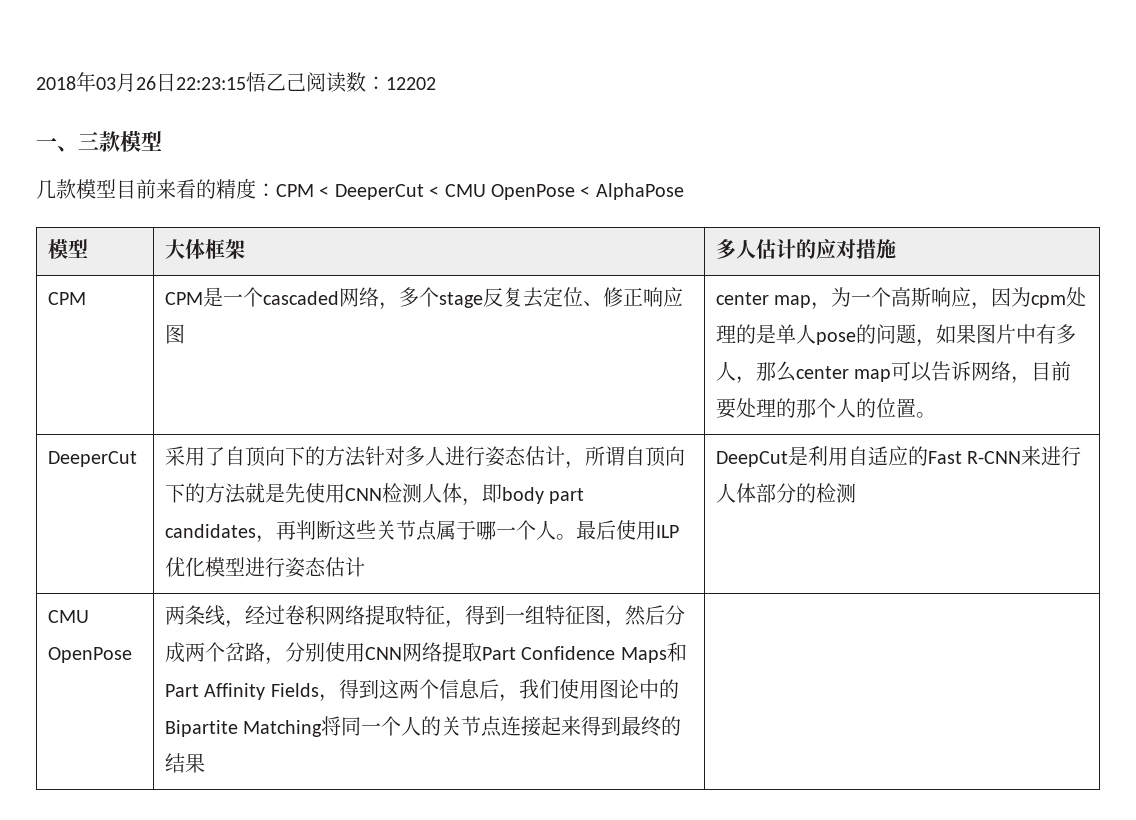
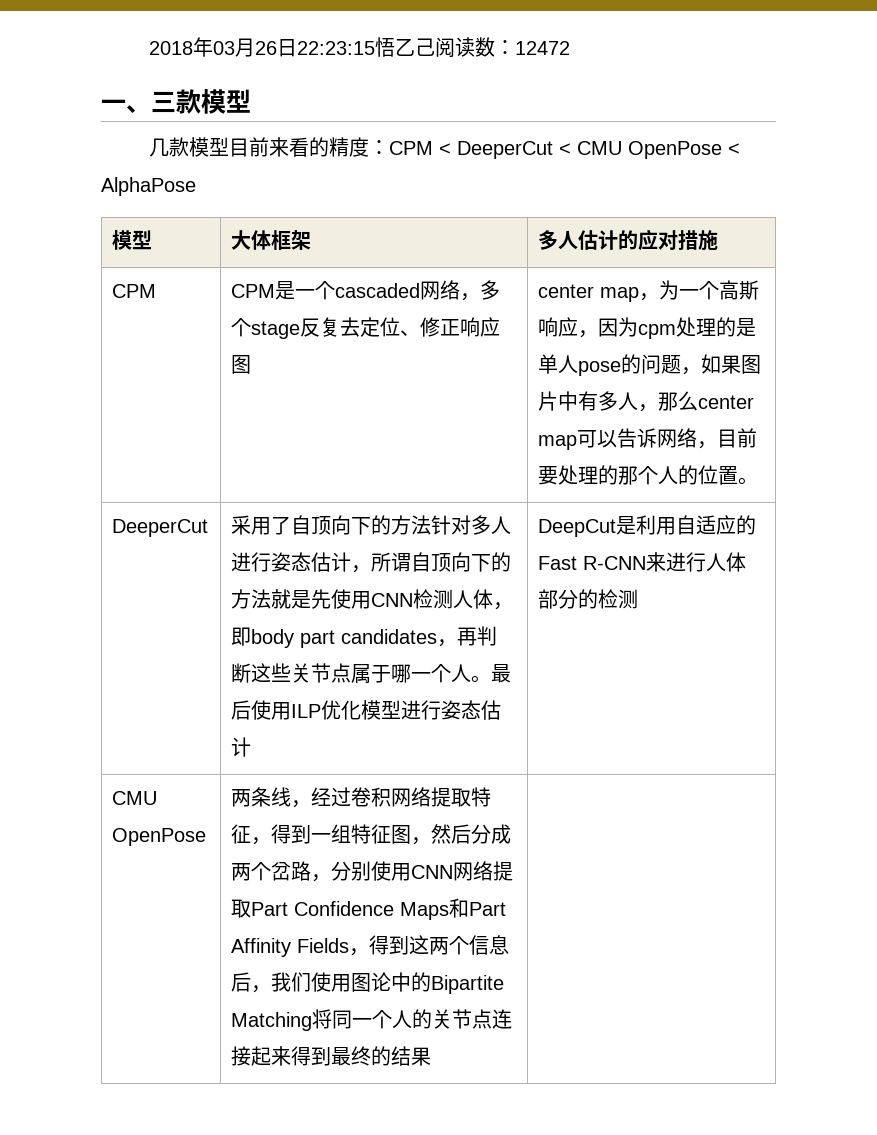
[386,77,436,90] 12202 -> [514,41,570,55] 12472

